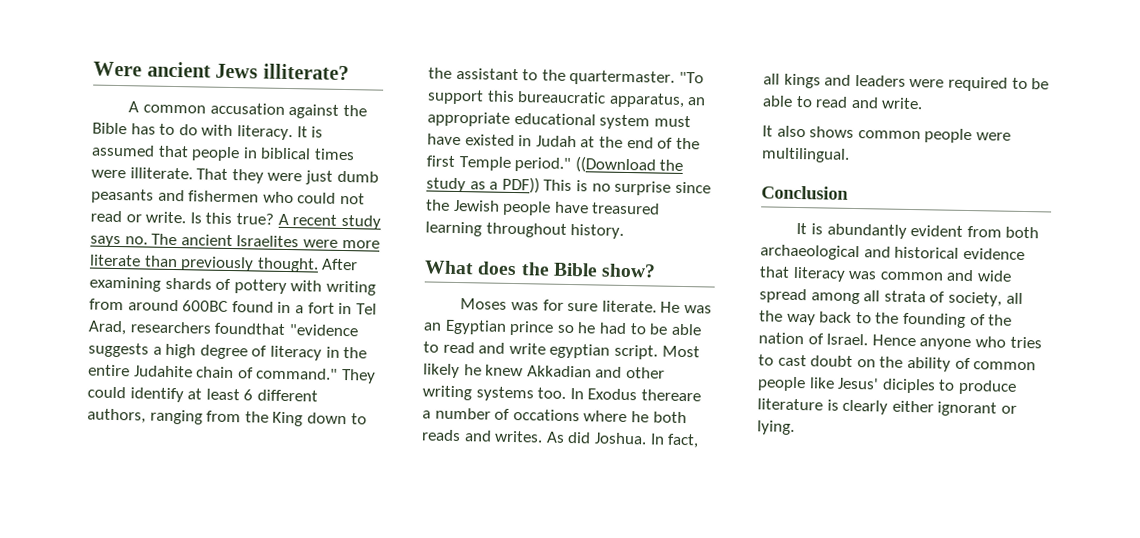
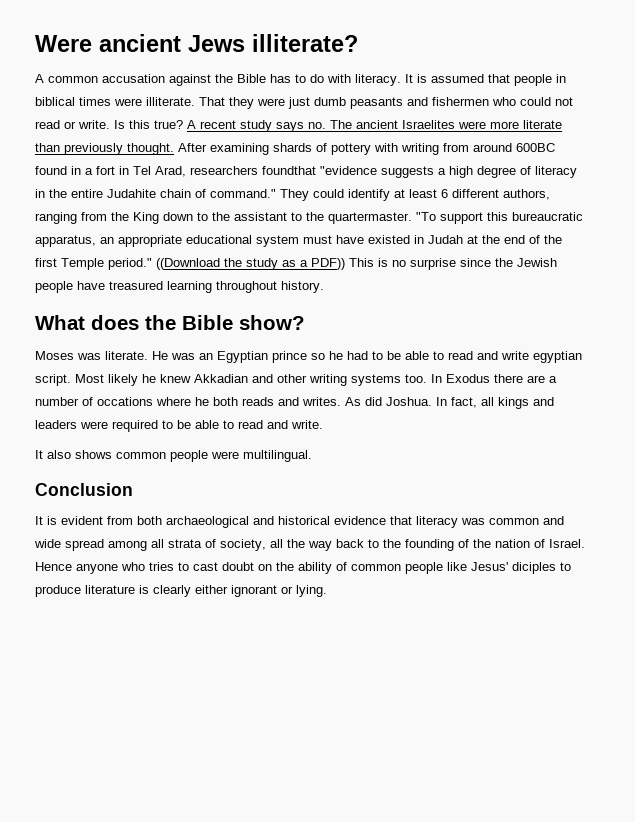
[542,299,599,312] for sure -> (101, 356) none
[640,389,701,402] thereare -> [494,374,545,383] there are
[826,223,907,239] abundantly -> (57, 520) none

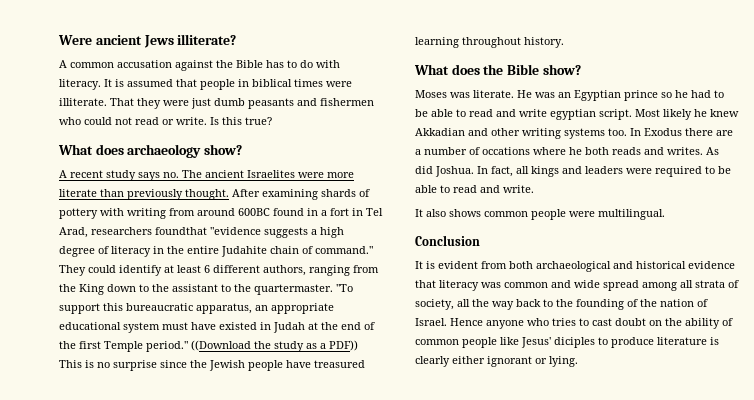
(183, 124) none -> [58,144,242,158] // What does archaeology show? //

